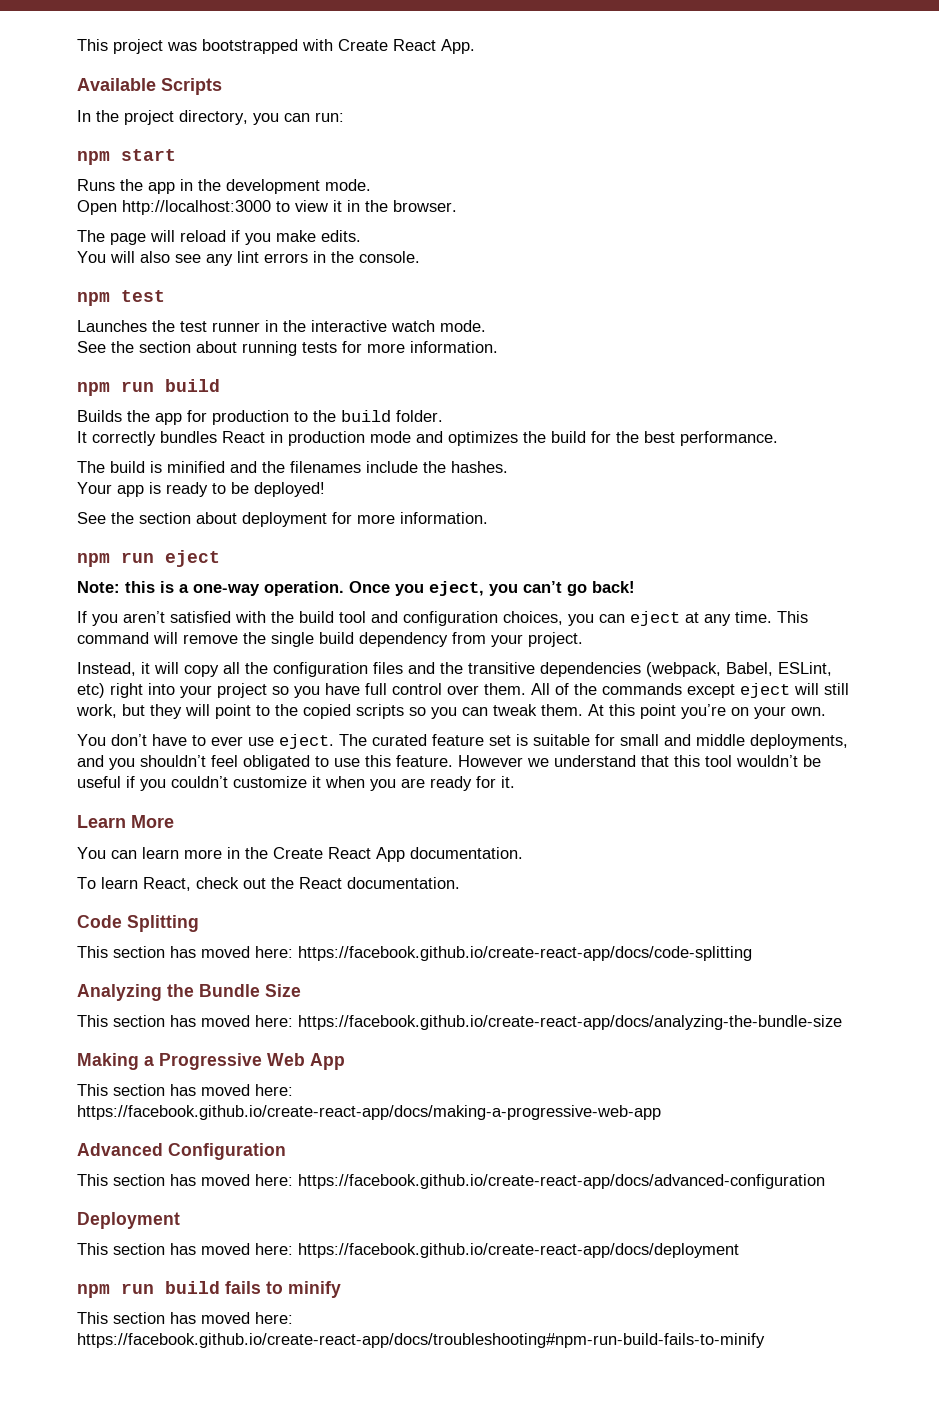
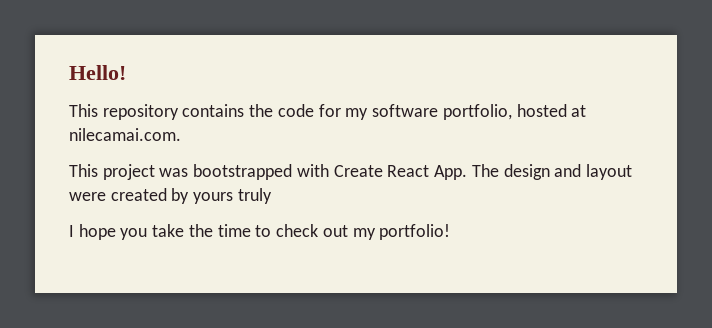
(77, 45) none -> [69,65,126,80] [69,104,587,120] [69,128,181,141] Hello! // This repository contains the code for my software portfolio, hosted at nilecamai.com. //
[77,78,222,95] [77,110,344,125] [77,149,176,165] [77,179,371,194] [77,200,457,215] [77,230,361,245] [77,251,420,266] [77,290,165,306] [77,320,486,332] [77,341,498,356] [77,379,220,396] [77,410,443,425] [77,431,778,446] [77,461,508,473] [77,482,325,497] [77,512,488,527] [77,550,220,567] [77,581,635,596] [77,611,808,626] [77,632,583,647] [77,662,832,677] [77,683,849,698] [76,704,826,719] [77,734,848,749] [77,755,821,770] [77,776,515,791] [77,815,174,828] [77,847,523,862] [77,877,460,891] [77,915,199,932] [77,946,752,961] [77,984,301,1001] [77,1015,842,1030] [77,1053,345,1070] [77,1084,293,1096] [77,1105,661,1120] [77,1143,286,1160] [77,1174,825,1189] [77,1212,180,1229] [77,1243,739,1258] [77,1281,341,1298] [77,1312,293,1324] [77,1333,765,1348] // Available Scripts // In the project directory, you can run: // npm start // Runs the app in the development mode. // Open http://localhost:3000 to view it in the browser. // The page will reload if you make edits. // You will also see any lint errors in the console. // npm test // Launches the test runner in the interactive watch mode. // See the section about running tests for more information. // npm run build // Builds the app for production to the build folder. // It correctly bundles React in production mode and optimizes the build for the best performance. // The build is minified and the filenames include the hashes. // Your app is ready to be deployed! // See the section about deployment for more information. // npm run eject // Note: this is a one-way operation. Once you eject, you can’t go back! // If you aren’t satisfied with the build tool and configuration choices, you can eject at any time. This command will remove the single build dependency from your project. // Instead, it will copy all the configuration files and the transitive dependencies (webpack, Babel, ESLint, etc) right into your project so you have full control over them. All of the commands except eject will still work, but they will point to the copied scripts so you can tweak them. At this point you’re on your own. // You don’t have to ever use eject. The curated feature set is suitable for small and middle deployments, and you shouldn’t feel obligated to use this feature. However we understand that this tool wouldn’t be useful if you couldn’t customize it when you are ready for it. // Learn More // You can learn more in the Create React App documentation. // To learn React, check out the React documentation. // Code Splitting // This section has moved here: https://facebook.github.io/create-react-app/docs/code-splitting // Analyzing the Bundle Size // This section has moved here: https://facebook.github.io/create-react-app/docs/analyzing-the-bundle-size // Making a Progressive Web App // This section has moved here: https://facebook.github.io/create-react-app/docs/making-a-progressive-web-app // Advanced Configuration // This section has moved here: https://facebook.github.io/create-react-app/docs/advanced-configuration // Deployment // This section has moved here: https://facebook.github.io/create-react-app/docs/deployment // npm run build fails to minify // This section has moved here: https://facebook.github.io/create-react-app/docs/troubleshooting#npm-run-build-fails-to-minify -> [471,164,632,180] [69,188,272,204] [69,224,451,240] The design and layout were created by yours truly // I hope you take the time to check out my portfolio!

